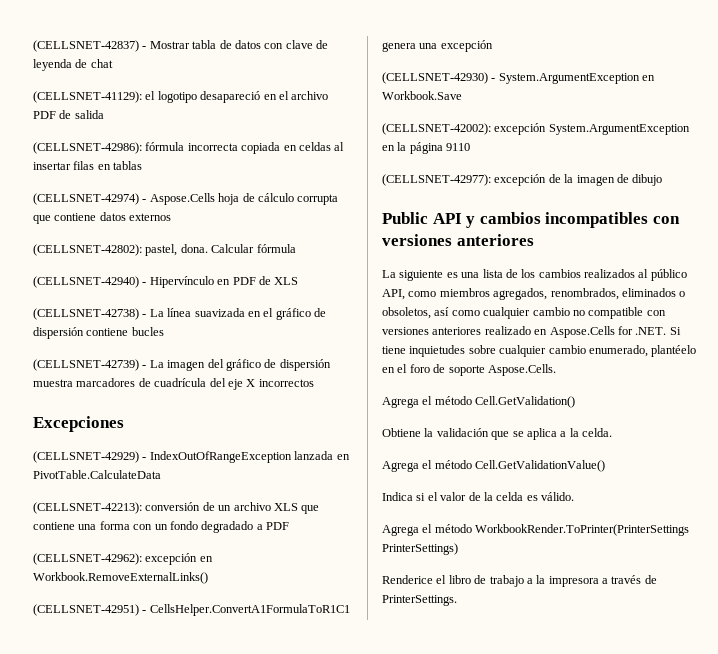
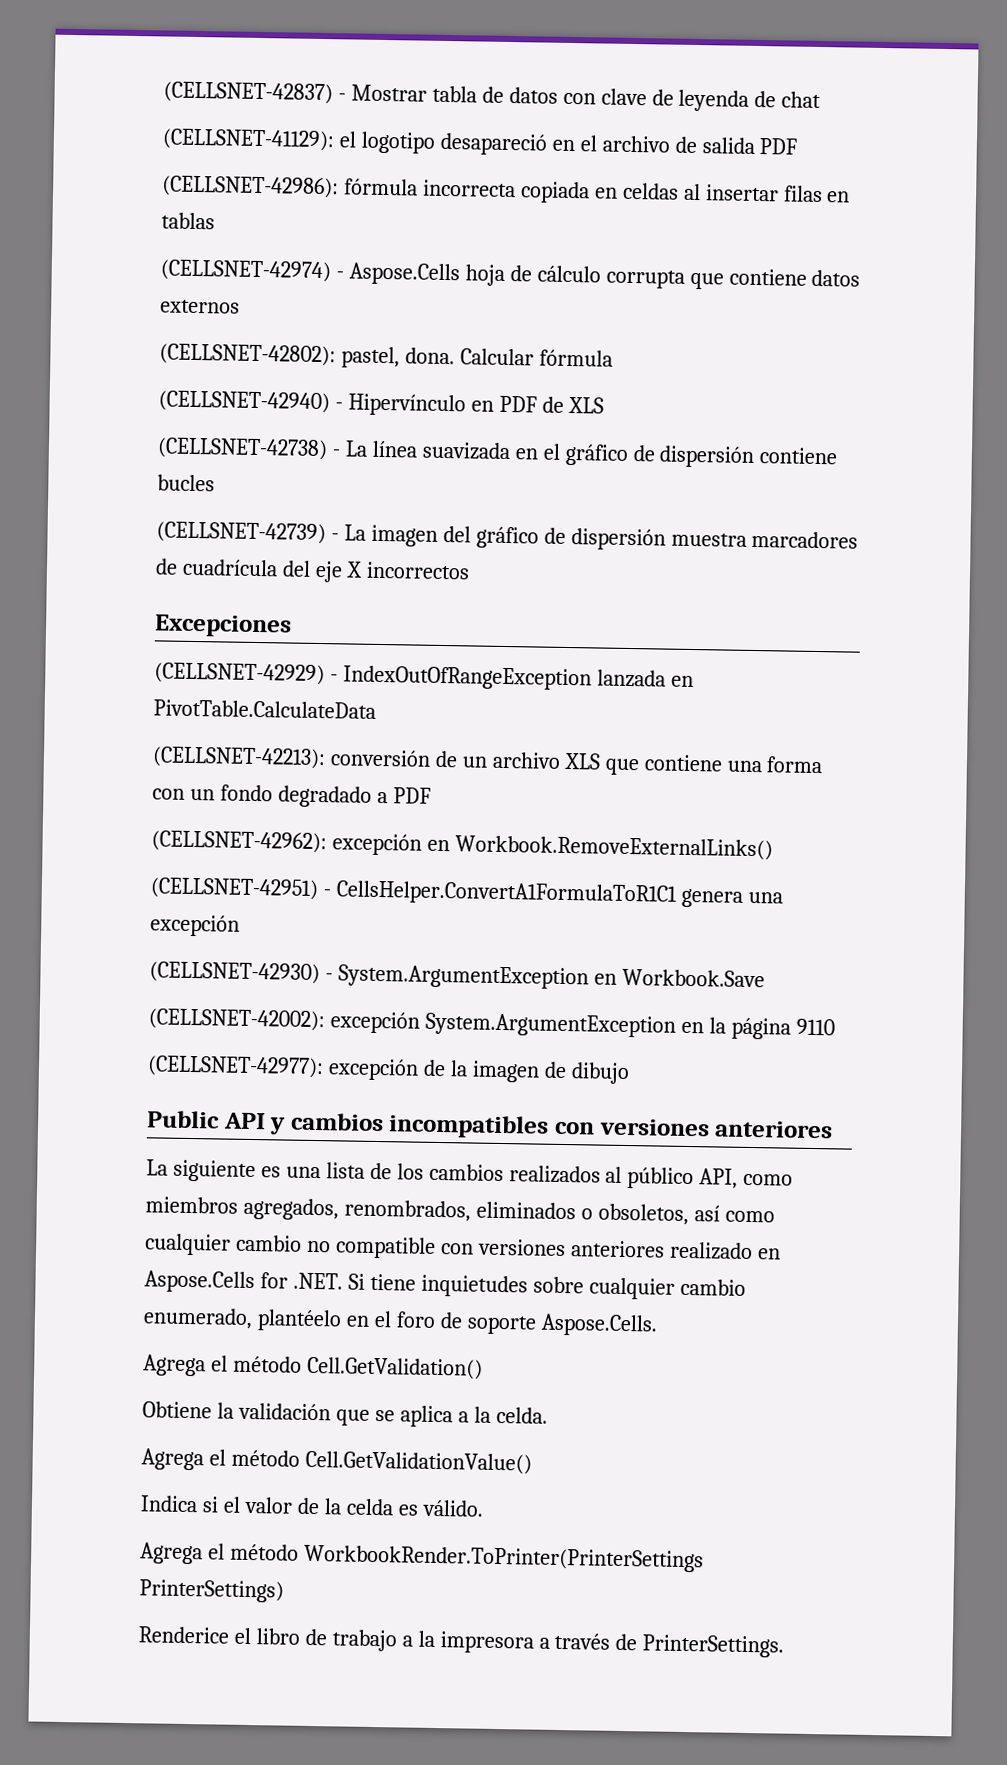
[33,111,56,119] PDF -> (670, 144) none
(104, 114) none -> [759,138,798,155] PDF

